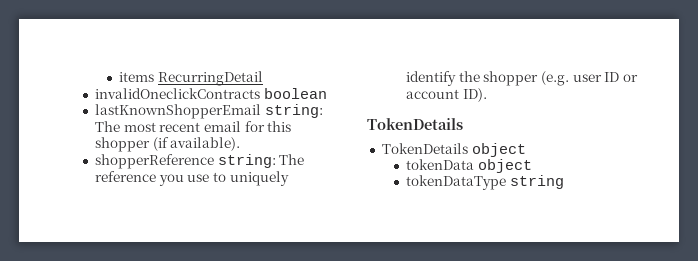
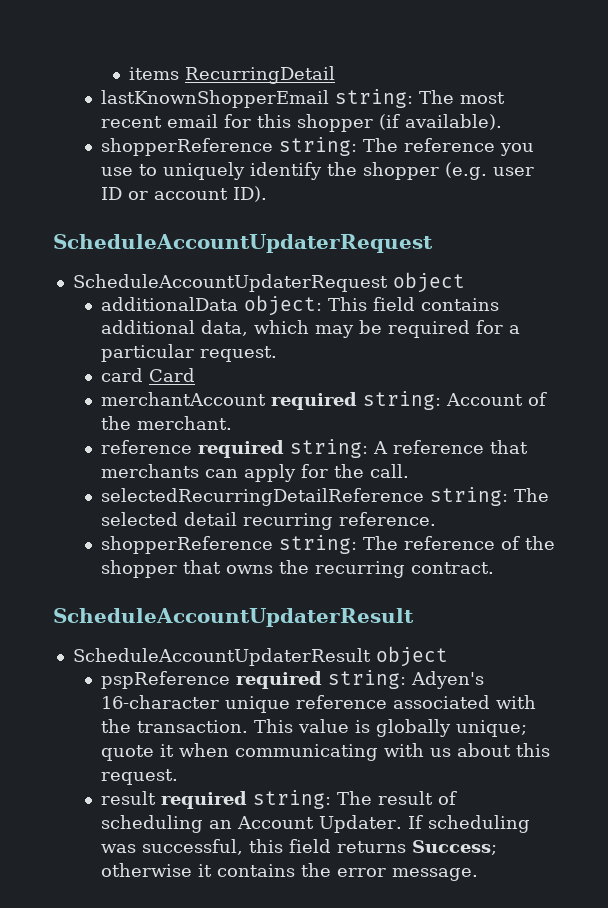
[94,88,327,99] // invalidOneclickContracts boolean -> (336, 75) none
[367,118,463,130] [381,143,526,157] [405,159,532,173] [405,175,564,190] TokenDetails // TokenDetails object // tokenData object // tokenDataType string -> [53,234,433,253] [72,272,465,293] [100,295,499,316] [100,320,520,338] [100,344,277,362] [100,368,195,382] [100,391,547,410] [100,416,232,430] [100,439,528,458] [100,464,409,482] [100,487,549,506] [100,512,436,530] [100,535,555,554] [100,560,494,578] [53,608,414,627] [72,646,448,667] [100,670,484,689] [100,695,536,713] [100,719,527,737] [100,743,550,761] [100,769,178,785] [100,790,457,809] [100,815,530,833] [100,839,497,855] [100,863,478,881] ScheduleAccountUpdaterRequest // ScheduleAccountUpdaterRequest object // additionalData object: This field contains additional data, which may be required for a particular request. // card Card // merchantAccount required string: Account of the merchant. // reference required string: A reference that merchants can apply for the call. // selectedRecurringDetailReference string: The selected detail recurring reference. // shopperReference string: The reference of the shopper that owns the recurring contract. // ScheduleAccountUpdaterResult // ScheduleAccountUpdaterResult object // pspReference required string: Adyen's 16-character unique reference associated with the transaction. This value is globally unique; quote it when communicating with us about this request. // result required string: The result of scheduling an Account Updater. If scheduling was successful, this field returns Success; otherwise it contains the error message.

